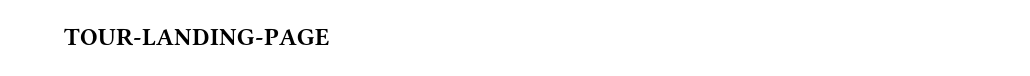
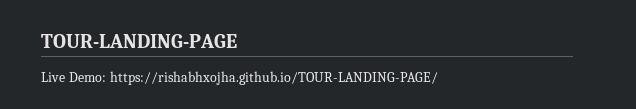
(330, 37) none -> [41,71,438,85] // Live Demo: https://rishabhxojha.github.io/TOUR-LANDING-PAGE/

